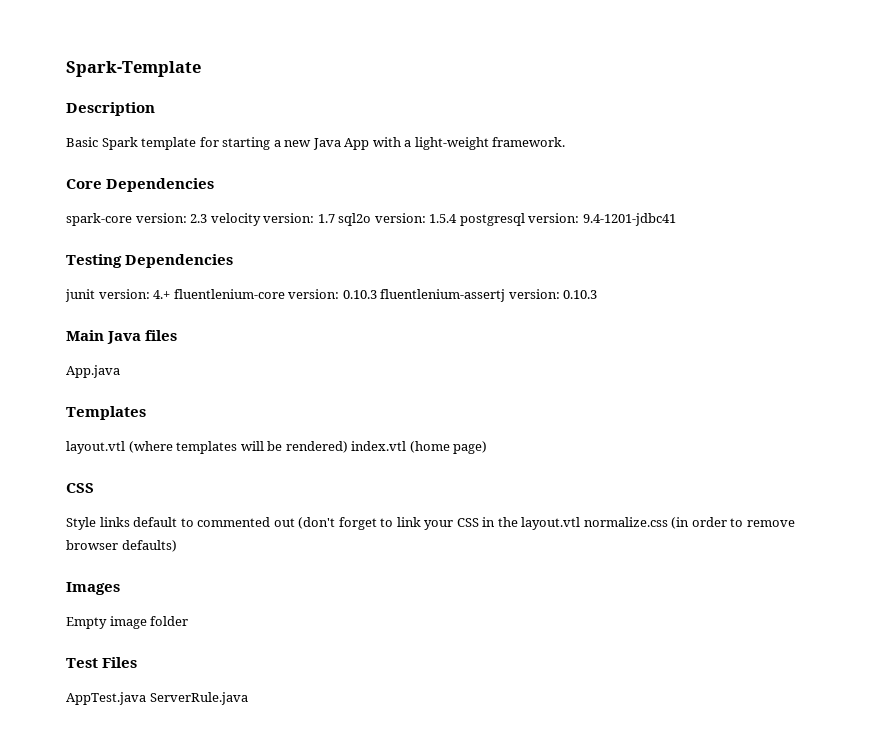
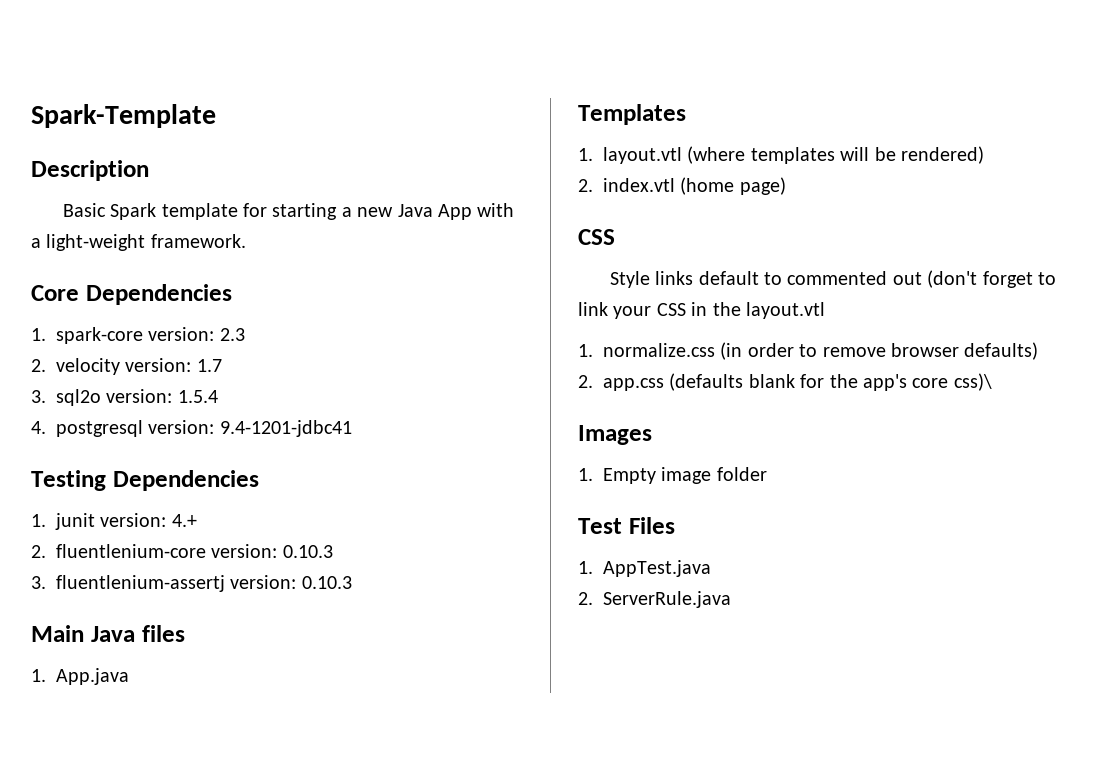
(215, 185) none -> [31,328,46,341] 1.
(208, 218) none -> [31,359,46,372] // 2.
(335, 218) none -> [31,390,46,403] // 3.
(458, 218) none -> [31,421,46,434] // 4.
(234, 261) none -> [31,514,46,527] 1.
(171, 294) none -> [31,545,46,558] // 2.
(377, 294) none -> [31,576,46,589] // 3.
(178, 335) none -> [31,669,46,682] 1.
(146, 413) none -> [578,148,593,161] 1.
(348, 447) none -> [578,179,593,192] // 2.
(581, 523) none -> [578,344,593,357] // 1.
(177, 546) none -> [578,373,992,391] // 2. app.css (defaults blank for the app's core css)\
(120, 588) none -> [578,468,593,481] 1.
(138, 662) none -> [578,561,593,574] 1.
(146, 698) none -> [578,592,593,605] // 2.

